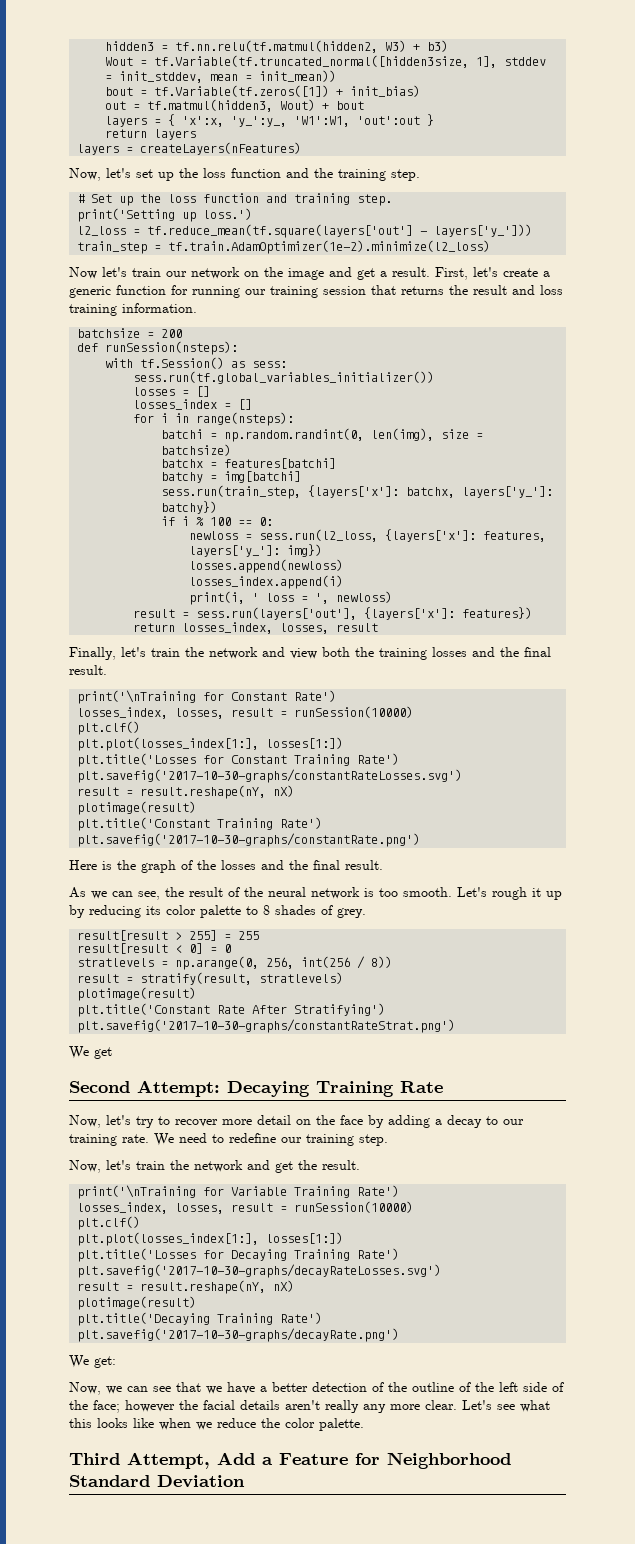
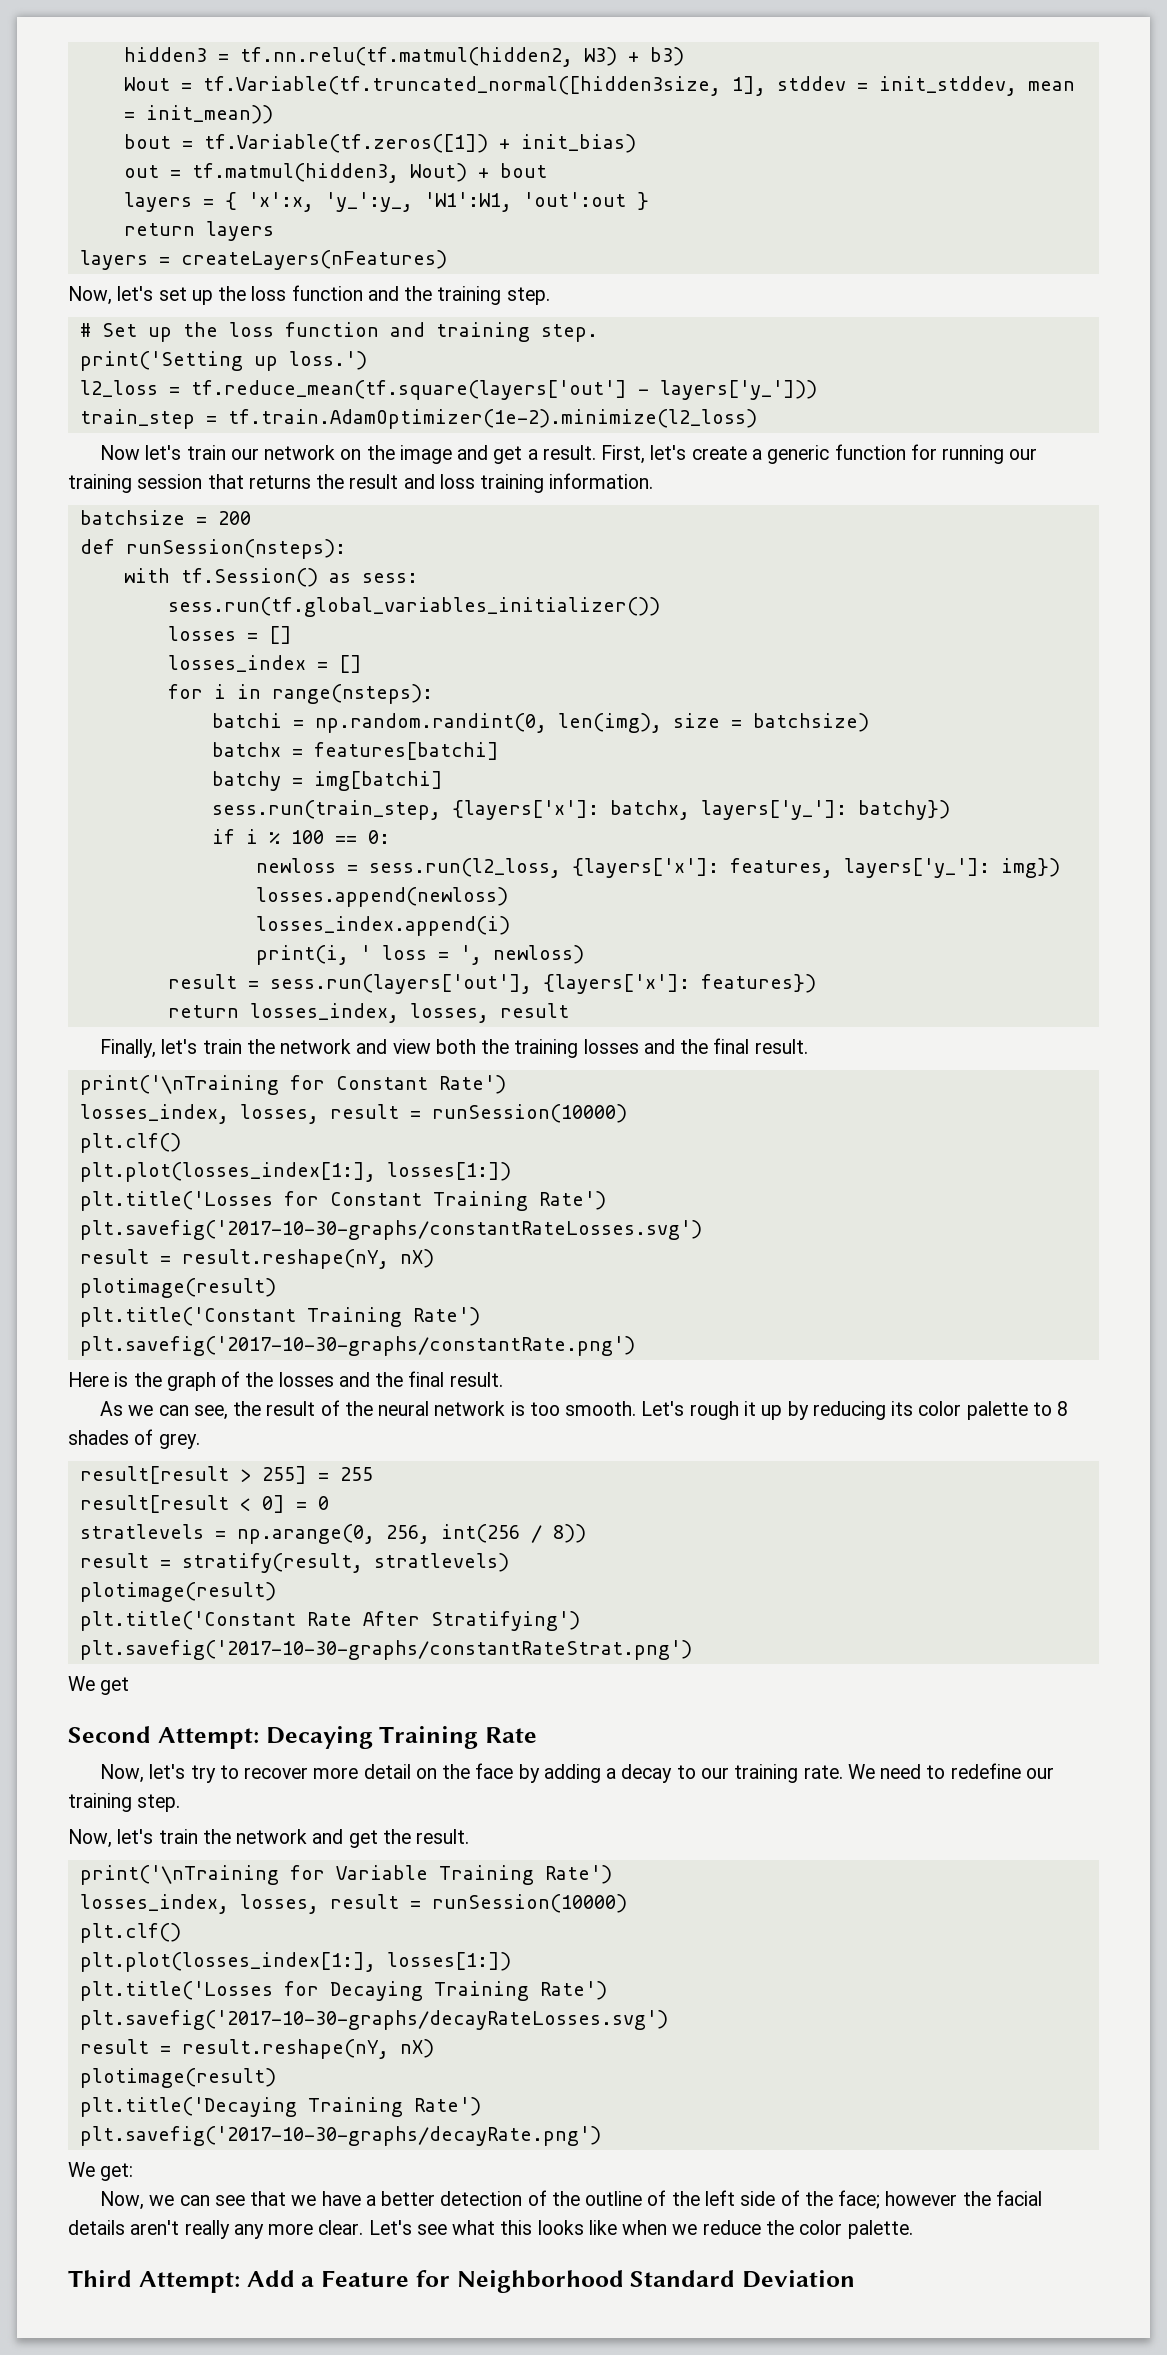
[127,1452,210,1469] Attempt, -> [138,2271,240,2293] Attempt:

